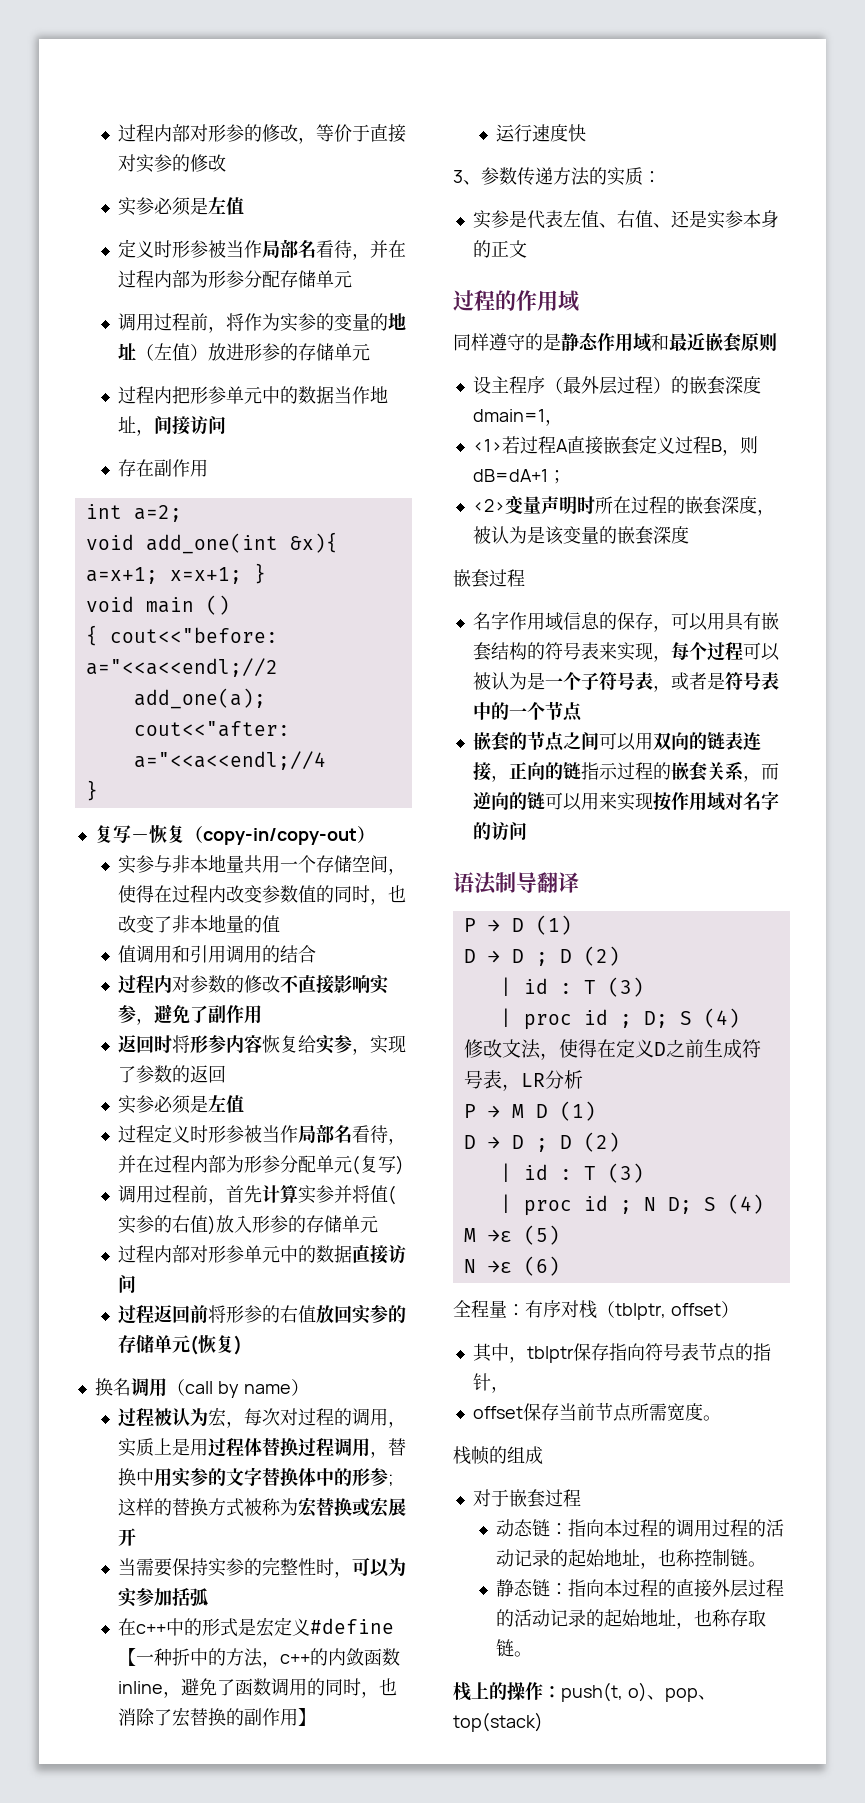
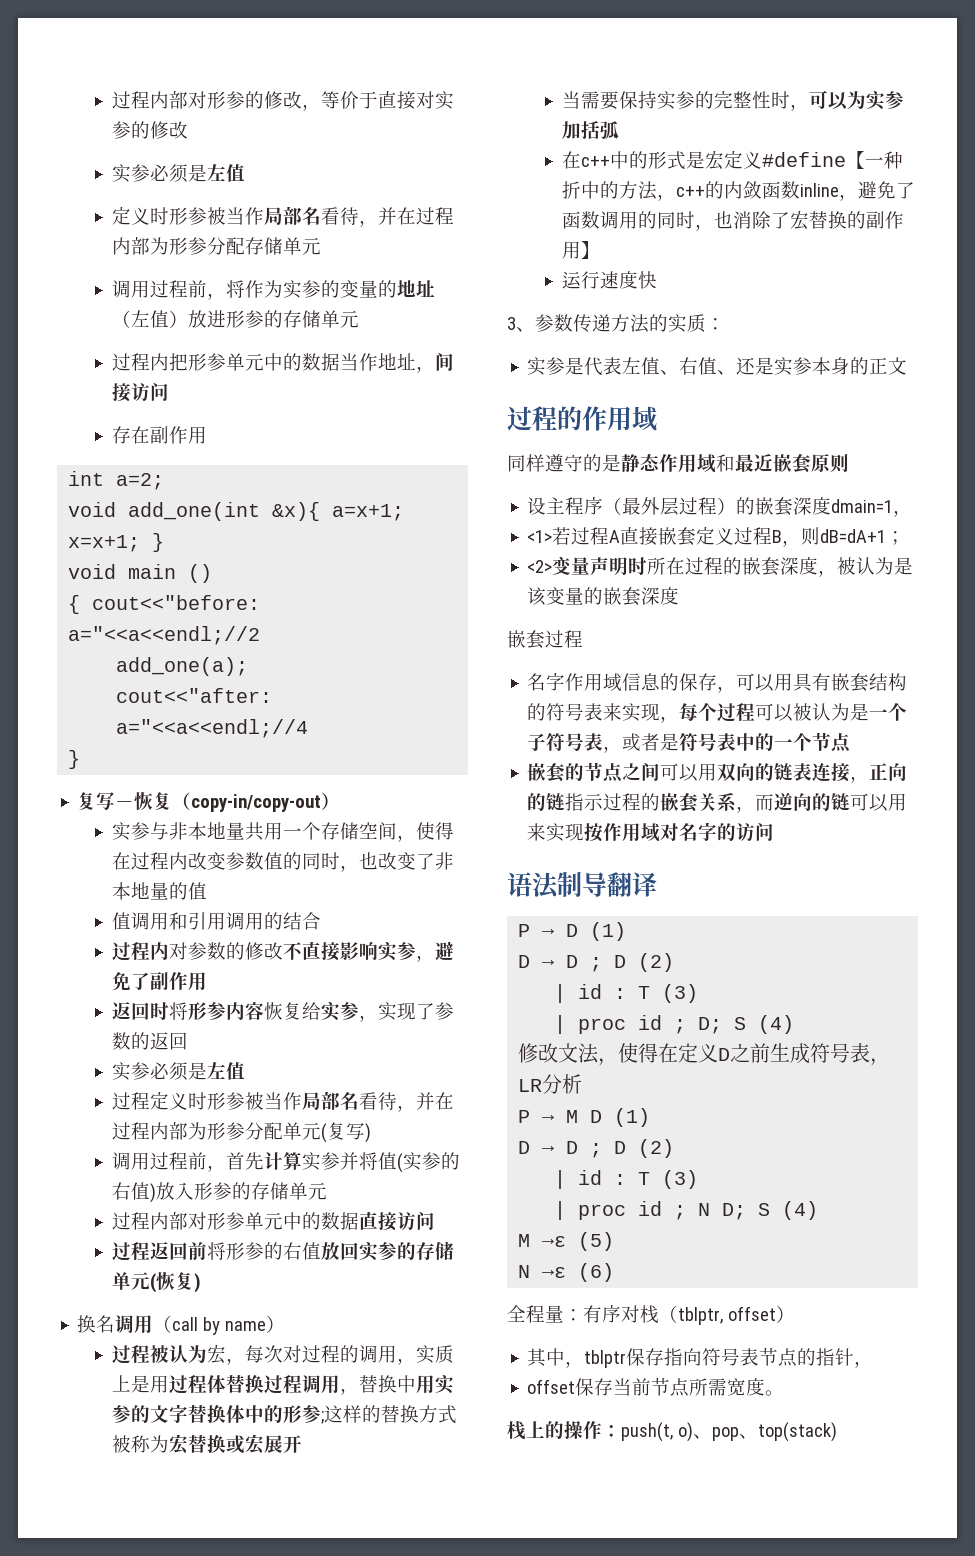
[453,1446,543,1465] [472,1489,581,1508] [496,1519,785,1537] [496,1549,767,1569] [496,1579,785,1598] [496,1609,767,1629] [496,1639,533,1657] // 栈帧的组成 // 对于嵌套过程 // 动态链：指向本过程的调用过程的活动记录的起始地址，也称控制链。 // 静态链：指向本过程的直接外层过程的活动记录的起始地址，也称存取链。 -> (785, 1393) none

